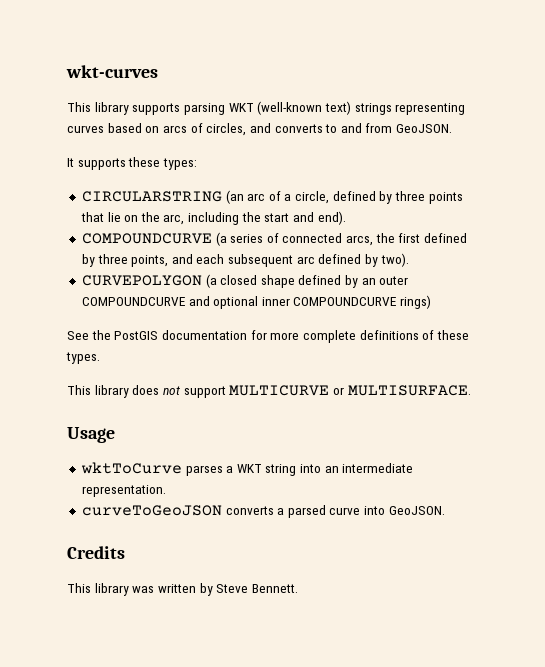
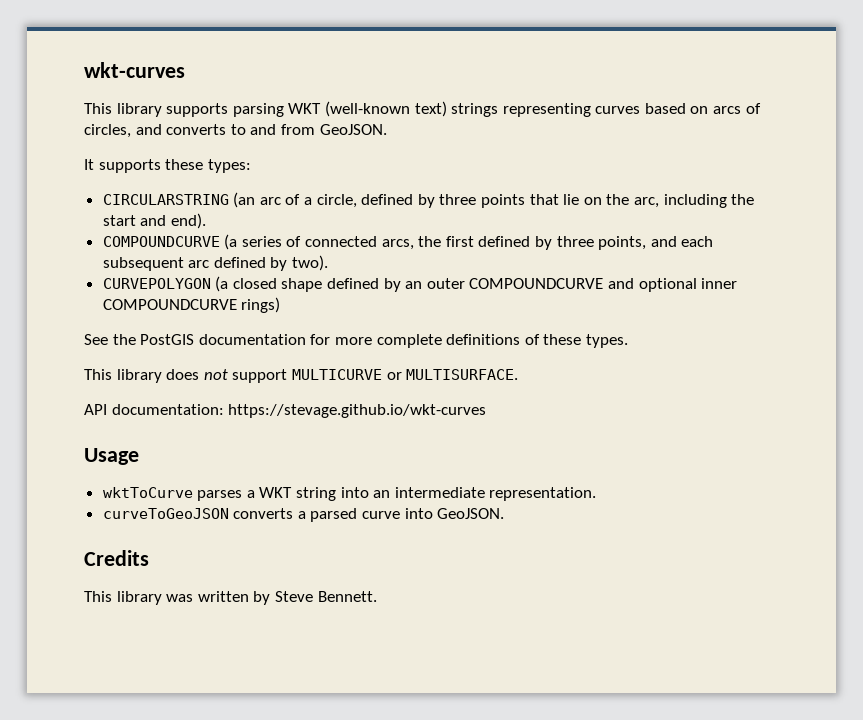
(471, 390) none -> [84,404,487,418] // API documentation: https://stevage.github.io/wkt-curves

